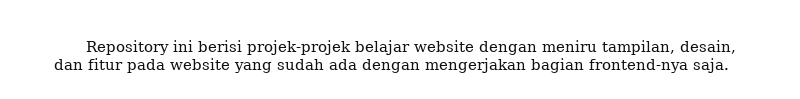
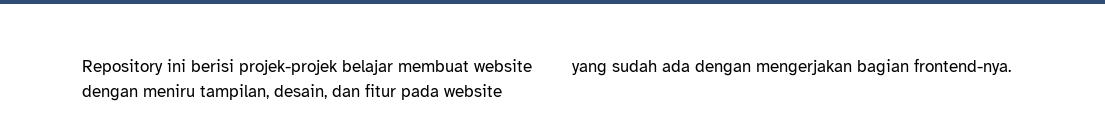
(411, 47) none -> [398,60,469,72] membuat
[589,58,729,73] frontend-nya saja. -> [914,58,1011,75] frontend-nya.

